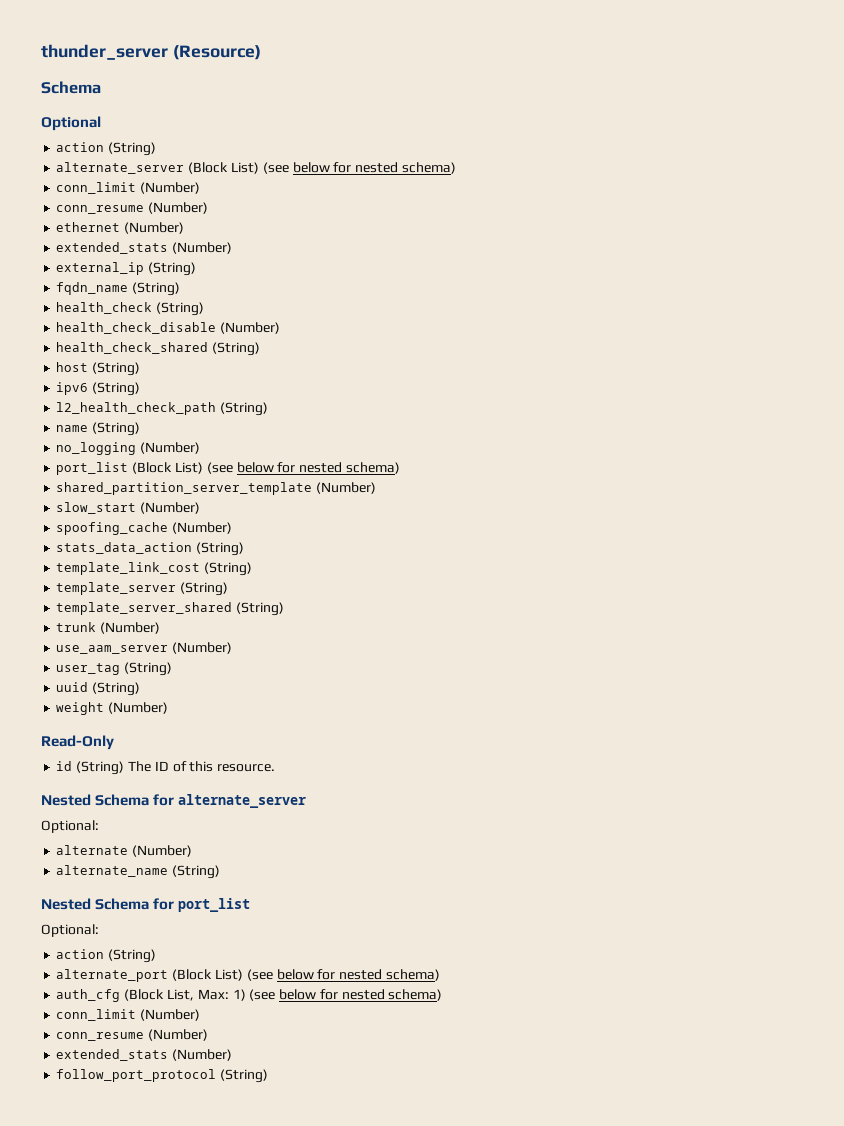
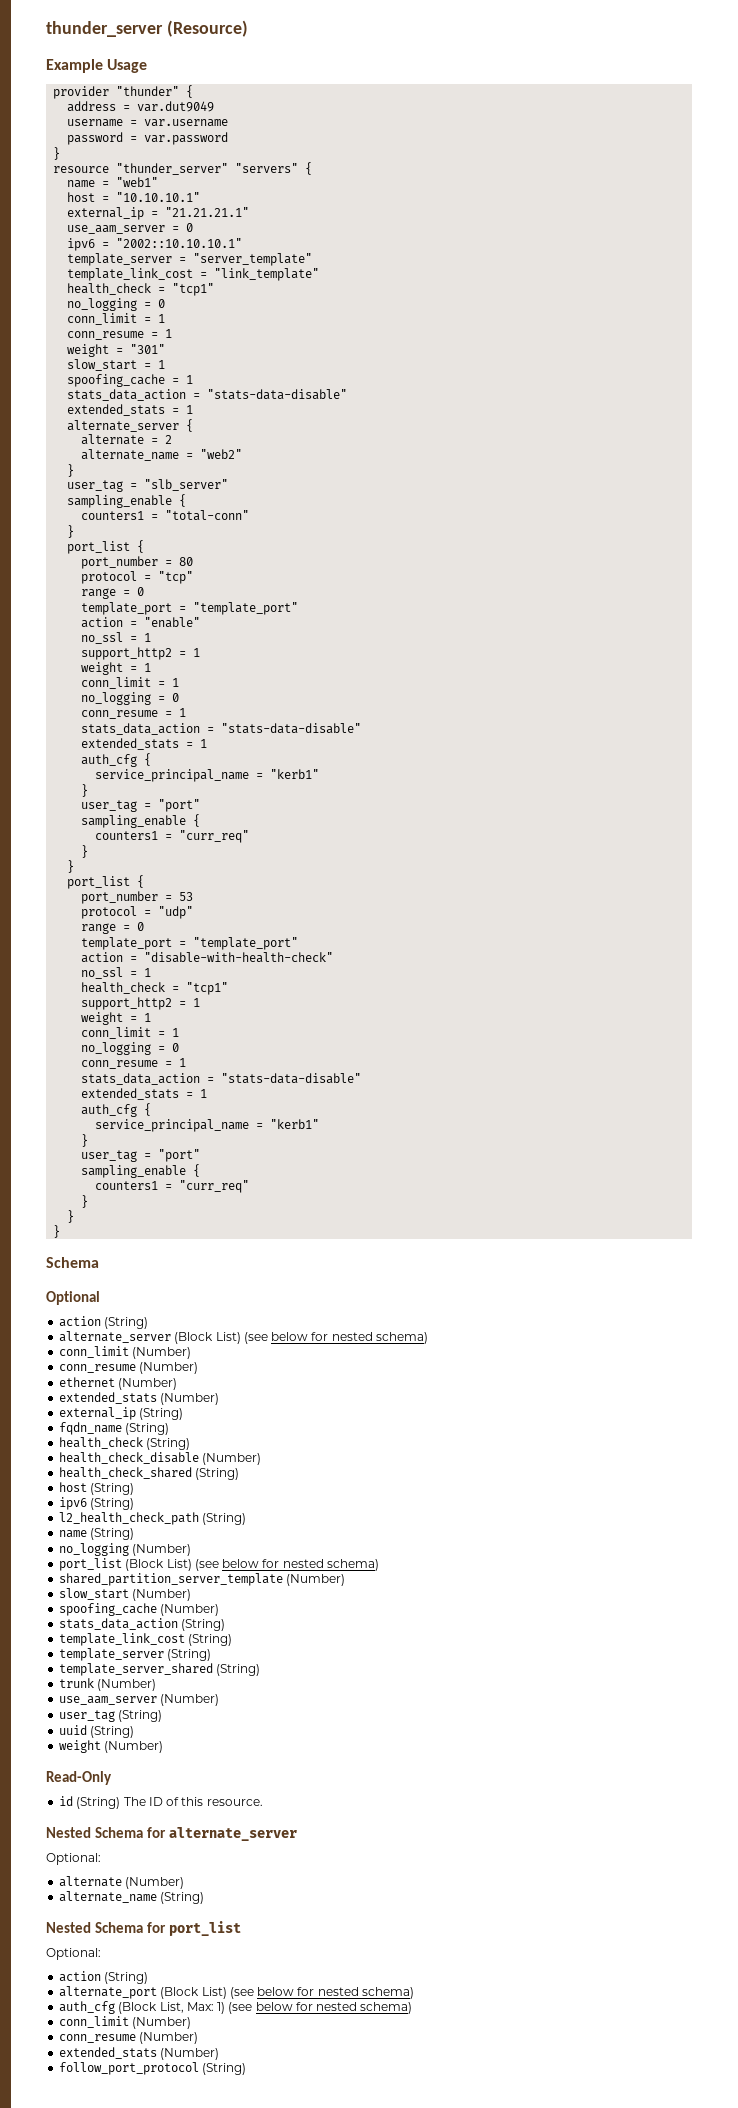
(261, 52) none -> [46,59,148,73] [53,85,194,99] [67,101,215,112] [67,119,229,127] [67,132,229,145] [53,147,61,160] [53,162,313,175] [67,177,159,188] [67,192,201,202] [67,207,250,220] [67,223,194,234] [67,238,243,251] [67,253,313,266] [67,268,320,281] [67,283,215,296] [67,298,166,311] [67,313,166,325] [67,329,173,340] [67,344,166,357] [67,359,166,371] [67,374,194,387] [67,389,348,401] [67,404,194,416] [67,419,194,432] [81,434,173,445] [81,449,243,461] [67,464,75,477] [67,479,229,492] [67,494,187,508] [81,510,250,521] [67,525,75,538] [67,540,145,554] [81,556,194,569] [81,571,194,584] [81,587,145,599] [81,602,299,615] [81,617,201,628] [81,632,152,644] [81,647,201,660] [81,662,152,675] [81,677,180,689] [81,692,180,705] [81,708,187,719] [81,723,362,735] [81,738,208,750] [81,753,152,767] [95,769,320,782] [81,784,89,797] [81,799,201,812] [81,814,201,828] [95,830,250,843] [81,845,89,858] [67,860,75,873] [67,875,145,889] [81,891,194,904] [81,906,194,919] [81,922,145,934] [81,937,299,950] [81,952,334,963] [81,967,152,979] [81,982,229,995] [81,997,201,1010] [81,1012,152,1025] [81,1027,180,1039] [81,1042,180,1055] [81,1058,187,1069] [81,1073,362,1085] [81,1088,208,1100] [81,1103,152,1117] [95,1119,320,1132] [81,1134,89,1147] [81,1149,201,1162] [81,1164,201,1178] [95,1180,250,1193] [81,1195,89,1208] [67,1210,75,1223] [53,1225,61,1238] // Example Usage // provider "thunder" { // address = var.dut9049 // username = var.username // password = var.password // } // resource "thunder_server" "servers" { // name = "web1" // host = "10.10.10.1" // external_ip = "21.21.21.1" // use_aam_server = 0 // ipv6 = "2002::10.10.10.1" // template_server = "server_template" // template_link_cost = "link_template" // health_check = "tcp1" // no_logging = 0 // conn_limit = 1 // conn_resume = 1 // weight = "301" // slow_start = 1 // spoofing_cache = 1 // stats_data_action = "stats-data-disable" // extended_stats = 1 // alternate_server { // alternate = 2 // alternate_name = "web2" // } // user_tag = "slb_server" // sampling_enable { // counters1 = "total-conn" // } // port_list { // port_number = 80 // protocol = "tcp" // range = 0 // template_port = "template_port" // action = "enable" // no_ssl = 1 // support_http2 = 1 // weight = 1 // conn_limit = 1 // no_logging = 0 // conn_resume = 1 // stats_data_action = "stats-data-disable" // extended_stats = 1 // auth_cfg { // service_principal_name = "kerb1" // } // user_tag = "port" // sampling_enable { // counters1 = "curr_req" // } // } // port_list { // port_number = 53 // protocol = "udp" // range = 0 // template_port = "template_port" // action = "disable-with-health-check" // no_ssl = 1 // health_check = "tcp1" // support_http2 = 1 // weight = 1 // conn_limit = 1 // no_logging = 0 // conn_resume = 1 // stats_data_action = "stats-data-disable" // extended_stats = 1 // auth_cfg { // service_principal_name = "kerb1" // } // user_tag = "port" // sampling_enable { // counters1 = "curr_req" // } // } // }

